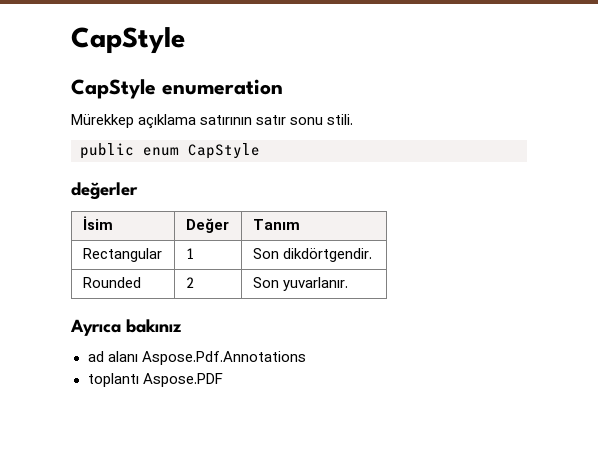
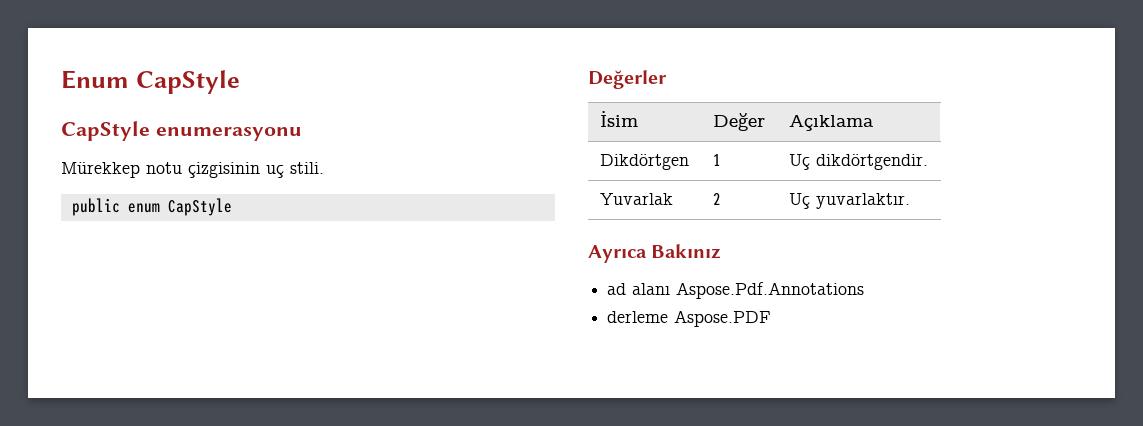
(71, 40) none -> [61,70,129,89] Enum
[162,79,283,95] enumeration -> [155,127,302,141] enumerasyonu
[138,114,324,129] açıklama satırının satır sonu -> [146,162,284,178] notu çizgisinin uç
[71,182,138,200] değerler -> [588,70,667,89] Değerler
[252,219,300,230] [82,248,162,262] [185,248,195,259] [252,248,279,259] Tanım // Rectangular | 1 | Son -> [788,115,874,131] [599,154,689,170] [712,154,721,166] [788,154,810,170] Açıklama // Dikdörtgen | 1 | Uç
[82,277,141,288] Rounded -> [599,193,673,205] Yuvarlak
[252,277,348,291] Son yuvarlanır. -> [788,193,910,209] Uç yuvarlaktır.
[126,319,182,333] bakınız -> [651,244,722,259] Bakınız
[87,373,139,387] toplantı -> [607,311,669,323] derleme

